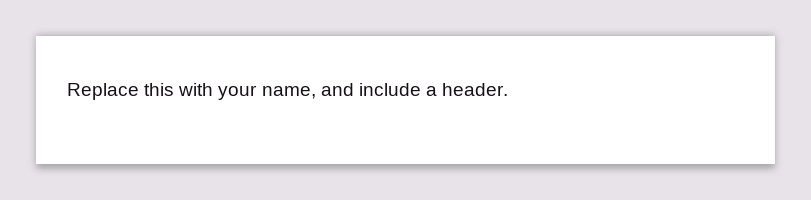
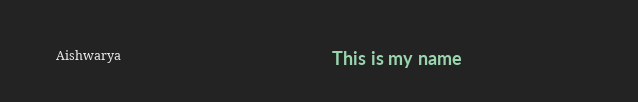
[67,83,509,100] Replace this with your name, and include a header. -> [56,50,121,63] [332,51,463,68] Aishwarya // This is my name

